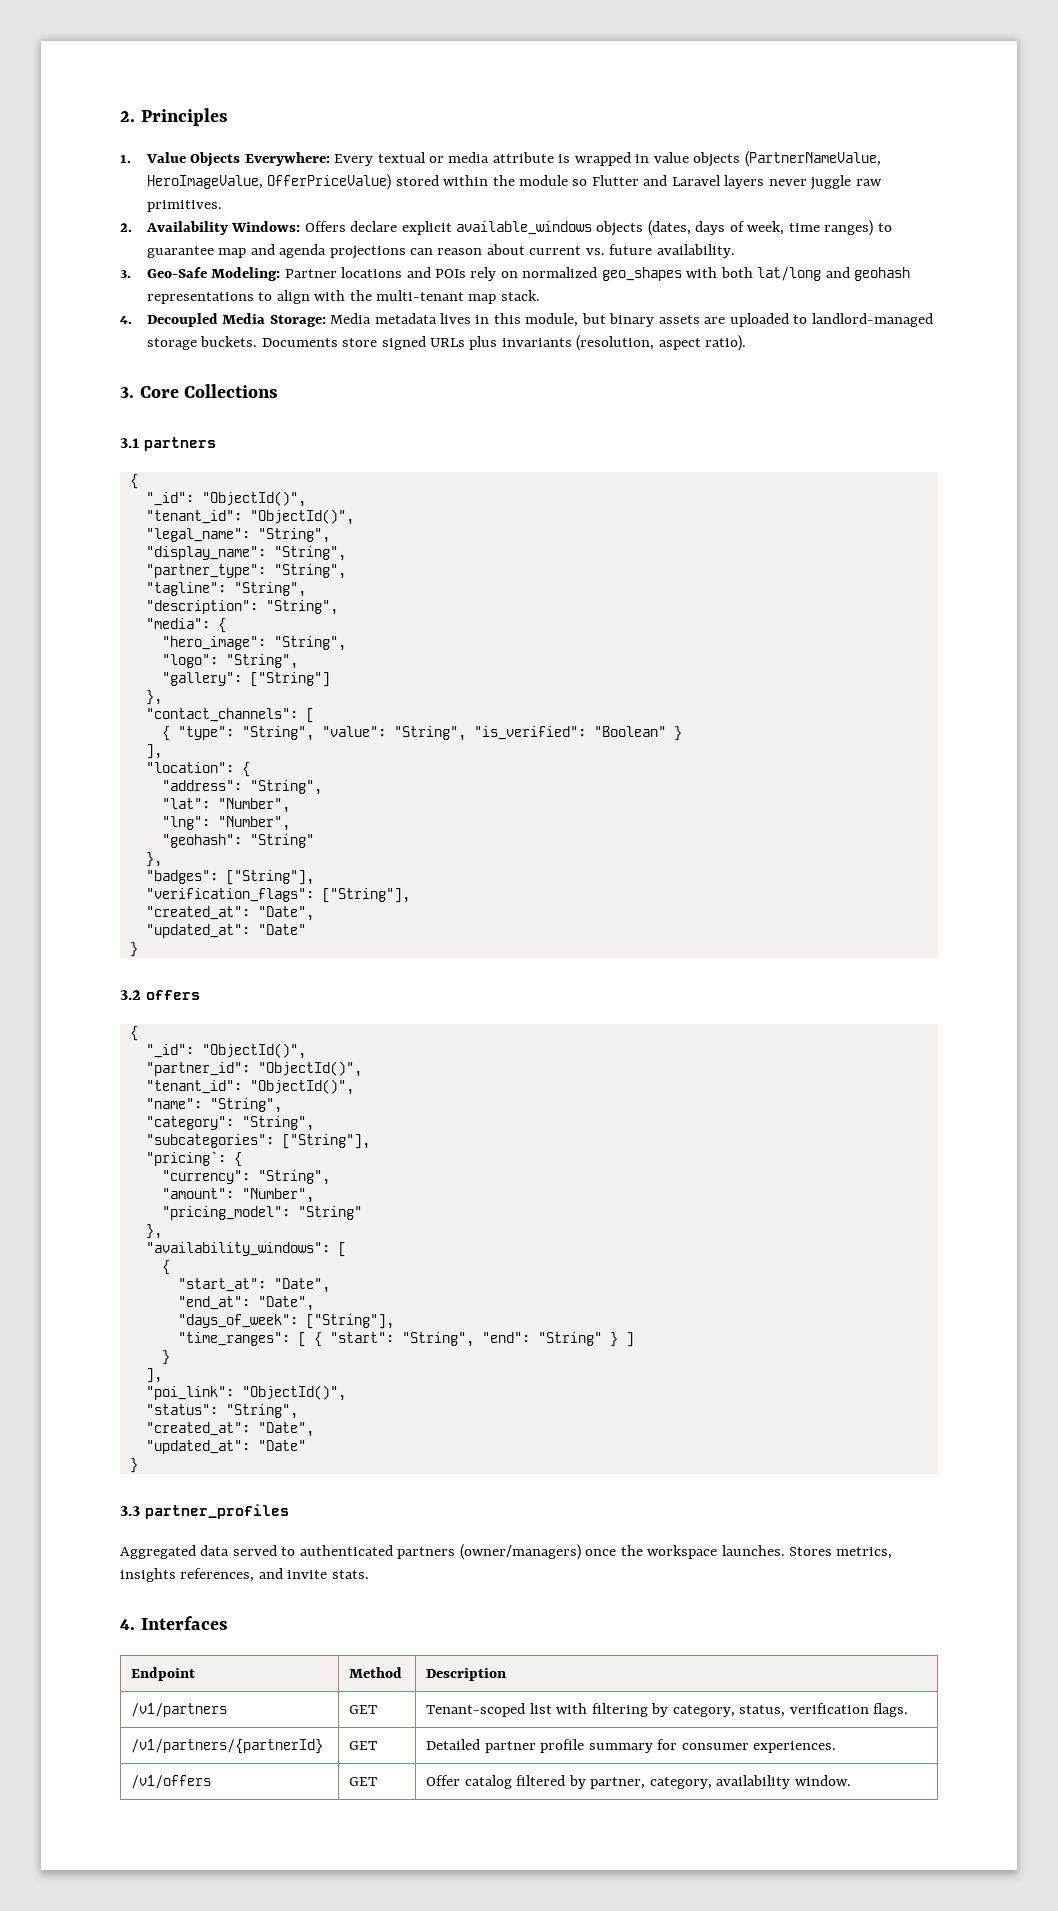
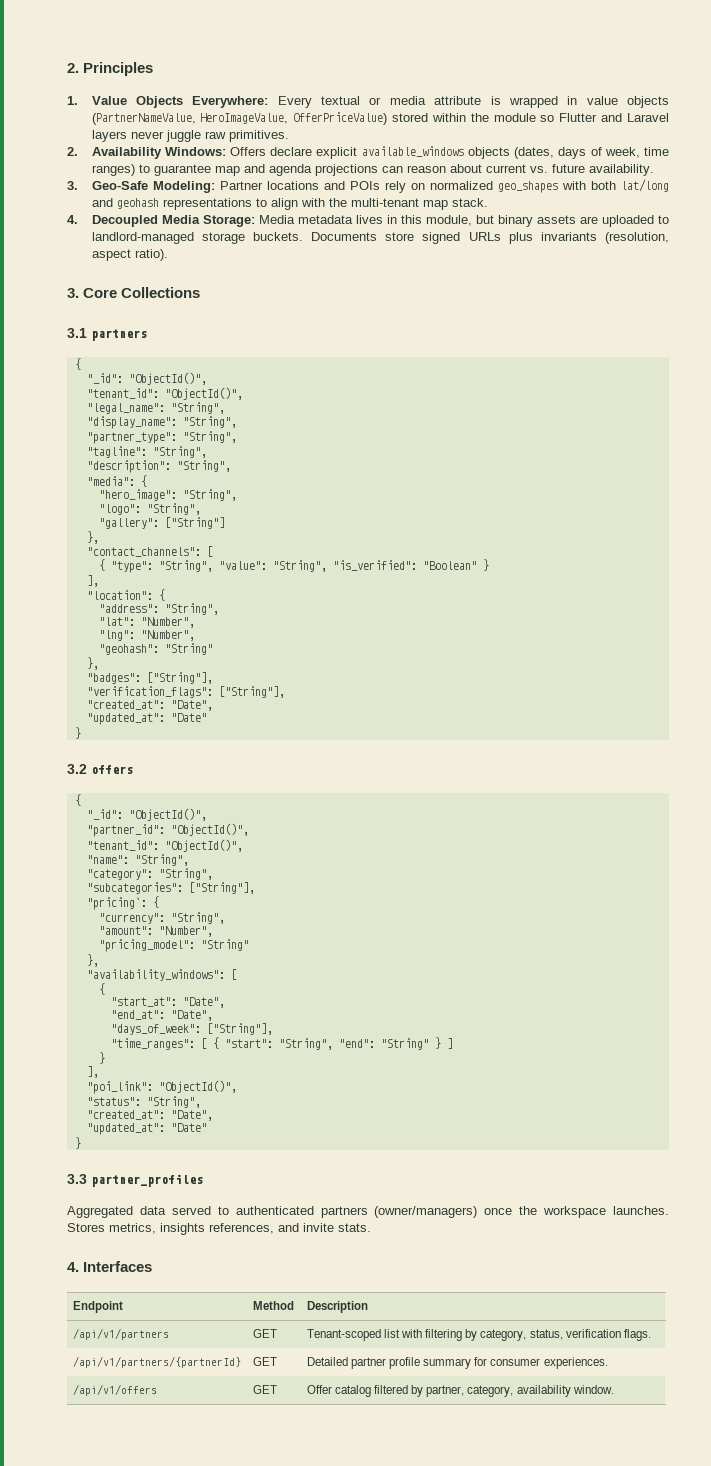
[131,1703,228,1717] /v1/partners -> [72,1328,169,1340] /api/v1/partners
[131,1739,324,1754] /v1/partners/{partnerId} -> [72,1356,241,1368] /api/v1/partners/{partnerId}
[131,1775,212,1789] /v1/offers -> [72,1384,157,1396] /api/v1/offers

